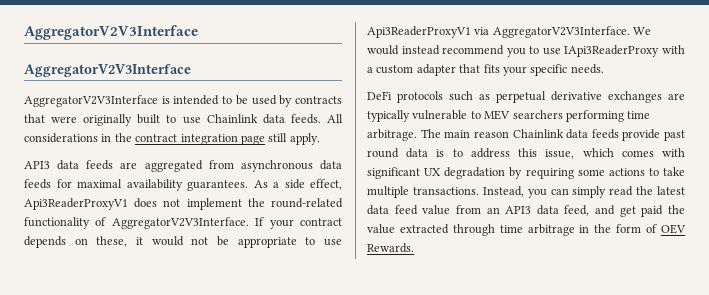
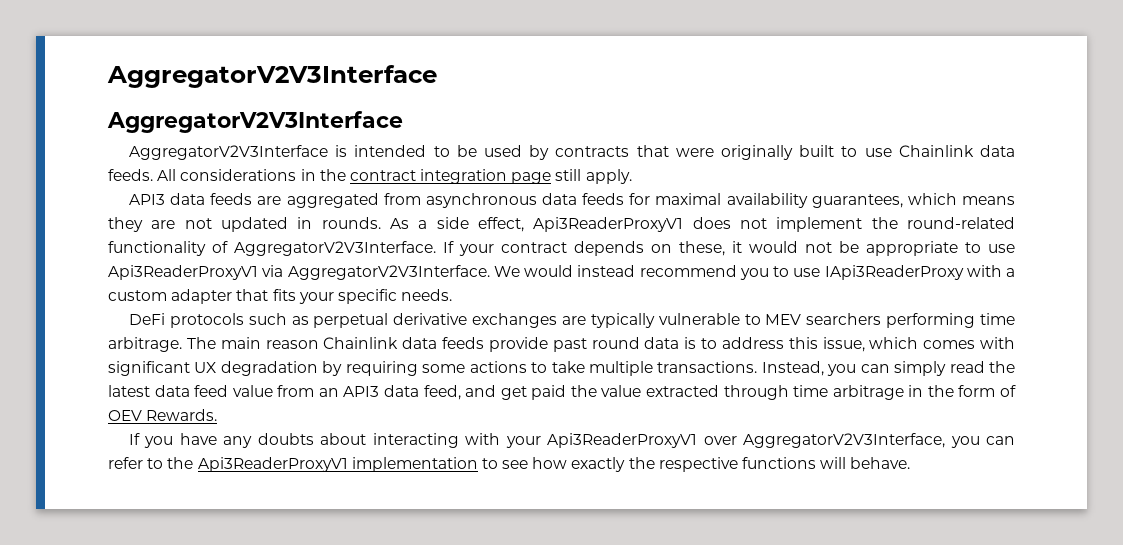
[187,180,248,191] guarantees. -> [811,193,1015,208] [108,217,381,232] guarantees, which means they are not updated in rounds.
(414, 248) none -> [128,433,1015,448] [108,457,911,472] // If you have any doubts about interacting with your Api3ReaderProxyV1 over AggregatorV2V3Interface, you can refer to the Api3ReaderProxyV1 implementation to see how exactly the respective functions will behave.

